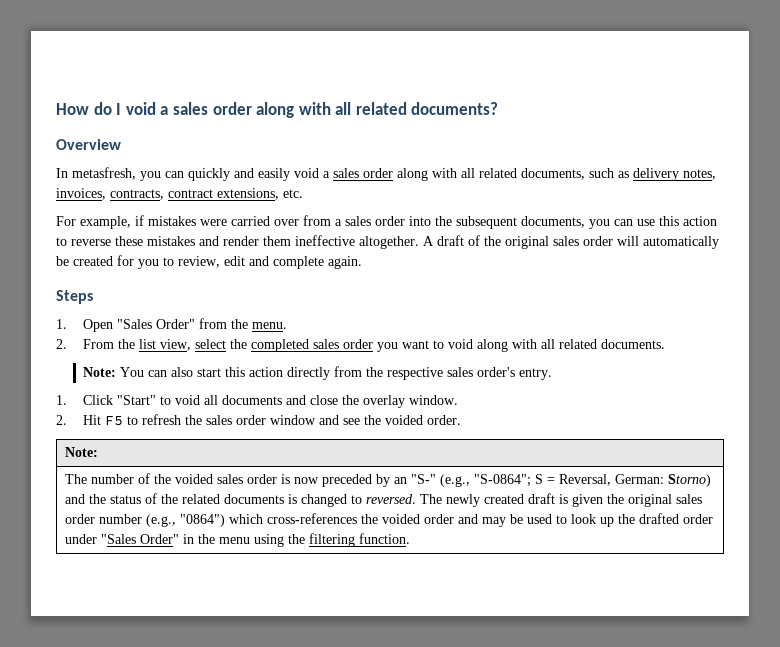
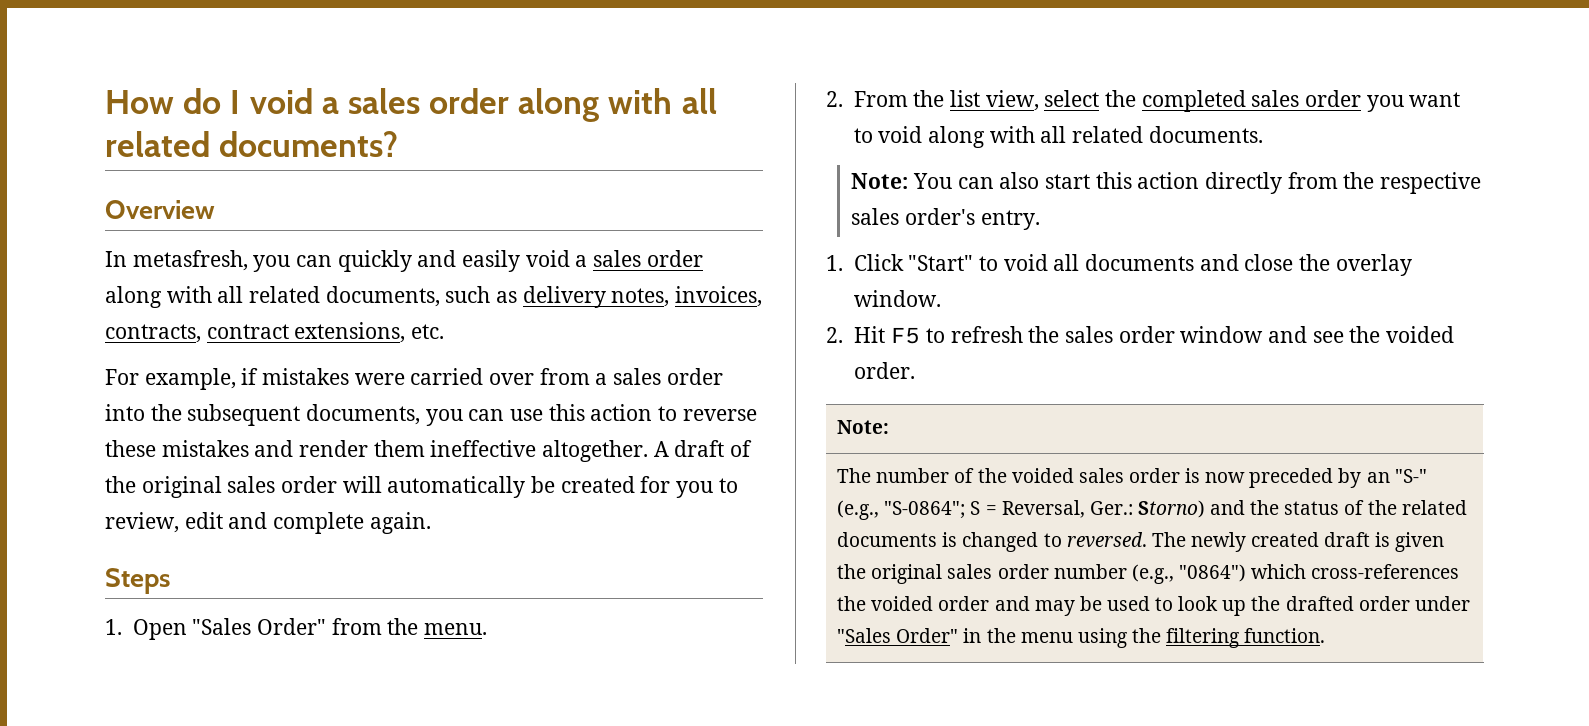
[614,474,664,484] German: -> [1089,501,1133,515] Ger.:

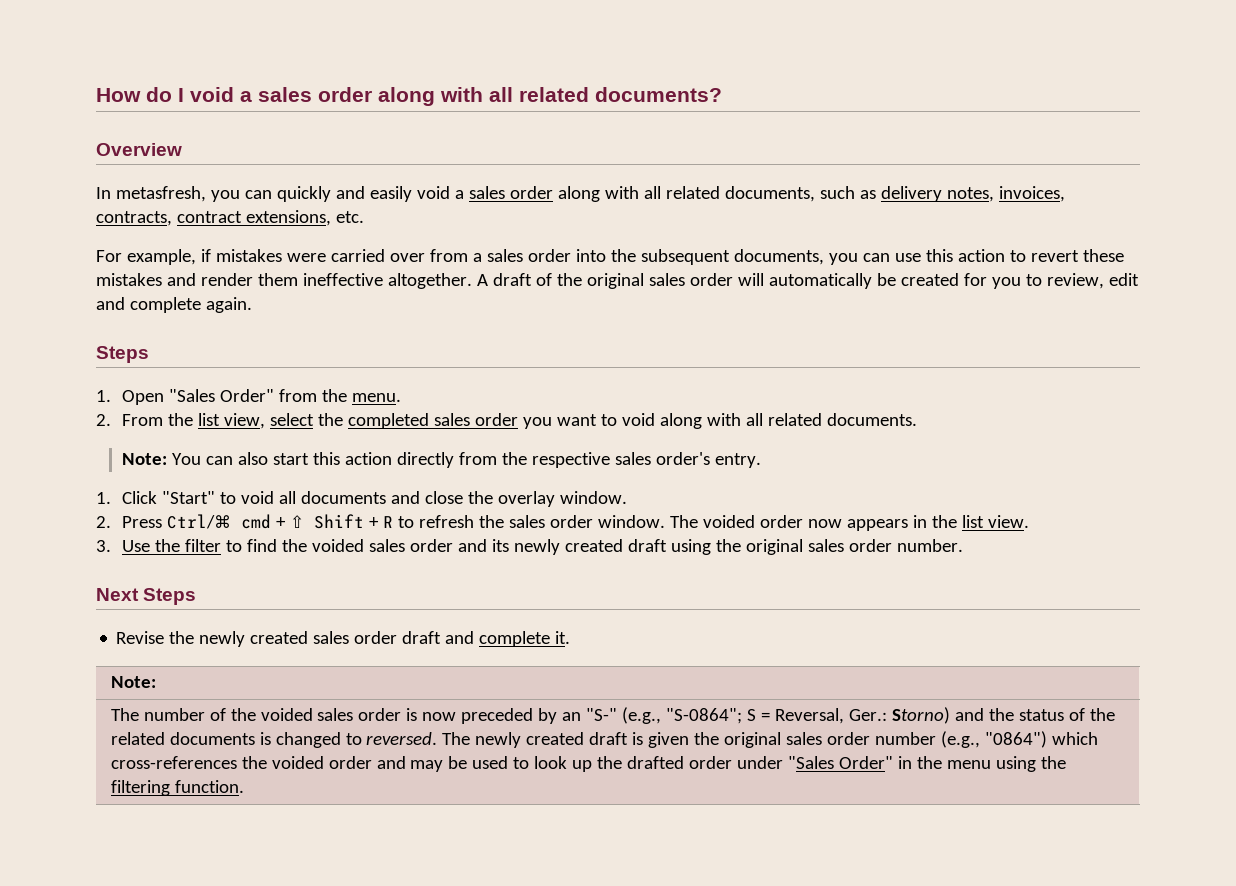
[682,409,757,421] reverse -> [1030,250,1079,262] revert
[853,326,921,344] Hit F5 -> [122,514,394,529] Press Ctrl/⌘ cmd + ⇧ Shift + R
[1180,326,1454,343] [853,362,915,379] window and see the voided order. -> [598,515,1030,531] [96,539,964,555] [96,588,197,605] [116,631,571,647] window. The voided order now appears in the list view. // 3. Use the filter to find the voided sales order and its newly created draft using the original sales order number. // Next Steps // Revise the newly created sales order draft and complete it.

